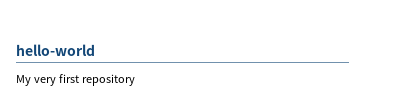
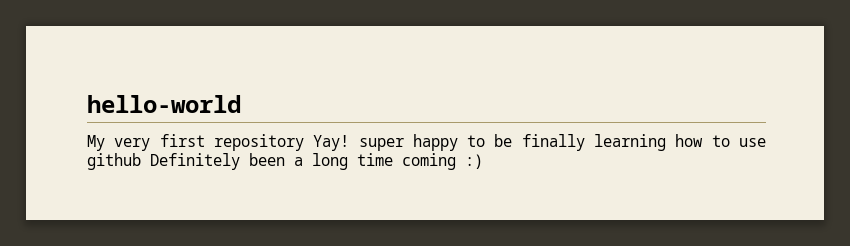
(135, 80) none -> [313,134,766,151] [87,153,483,170] Yay! super happy to be finally learning how to use github Definitely been a long time coming :)

